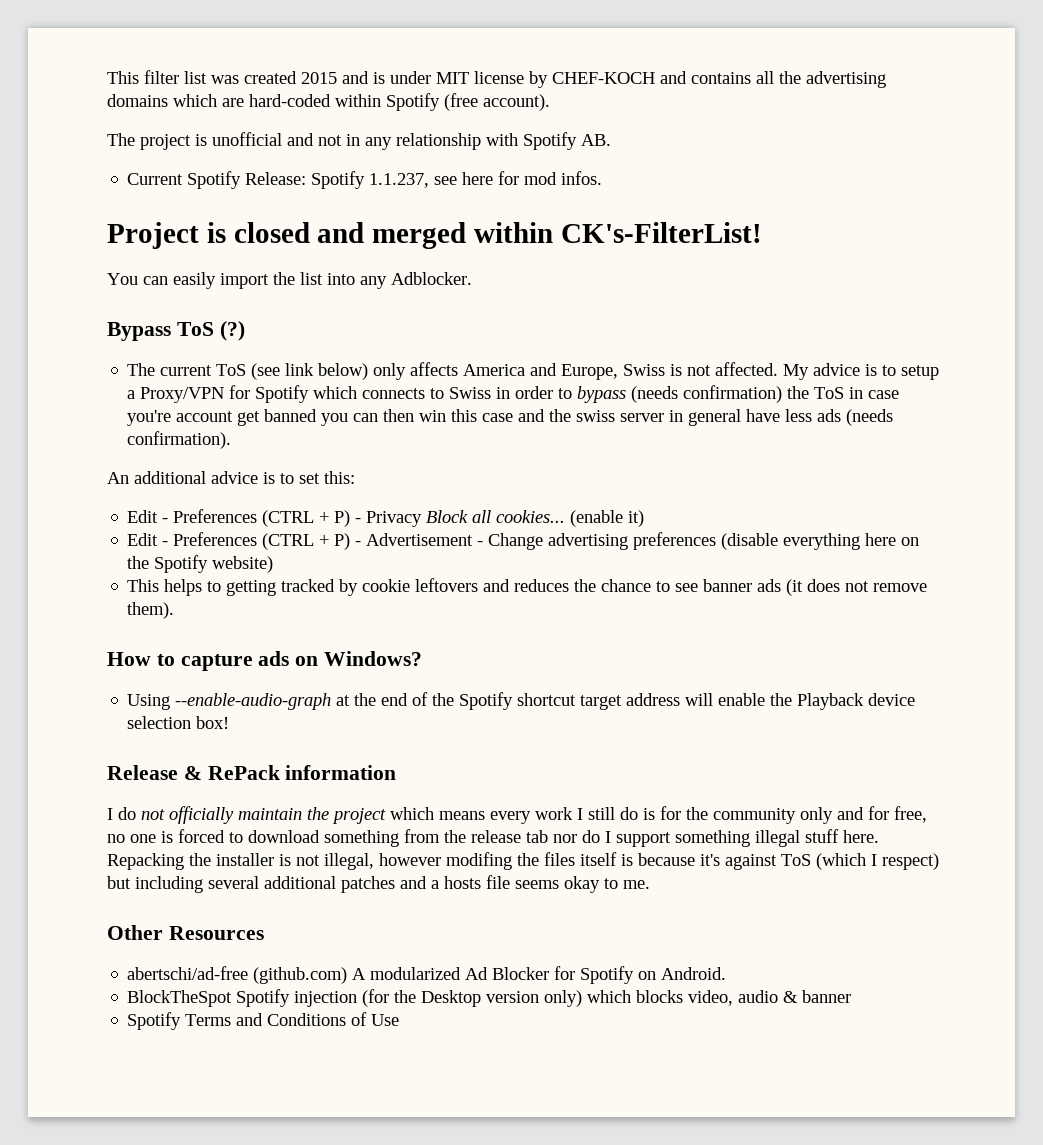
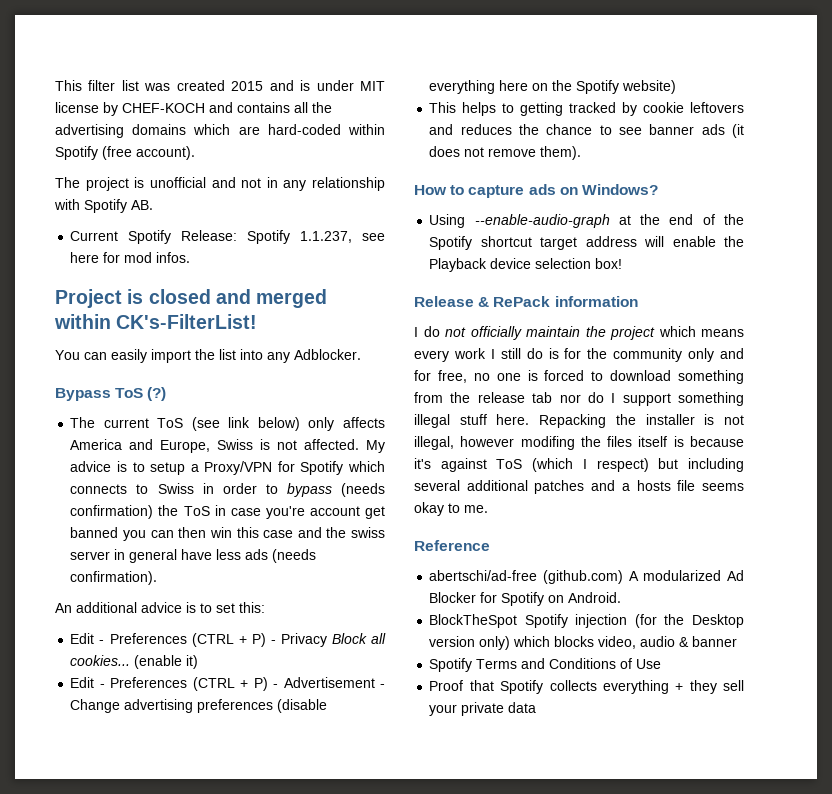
[107,925,264,940] Other Resources -> [414,540,490,551] Reference
(400, 1020) none -> [429,680,744,694] [429,702,537,716] // Proof that Spotify collects everything + they sell your private data

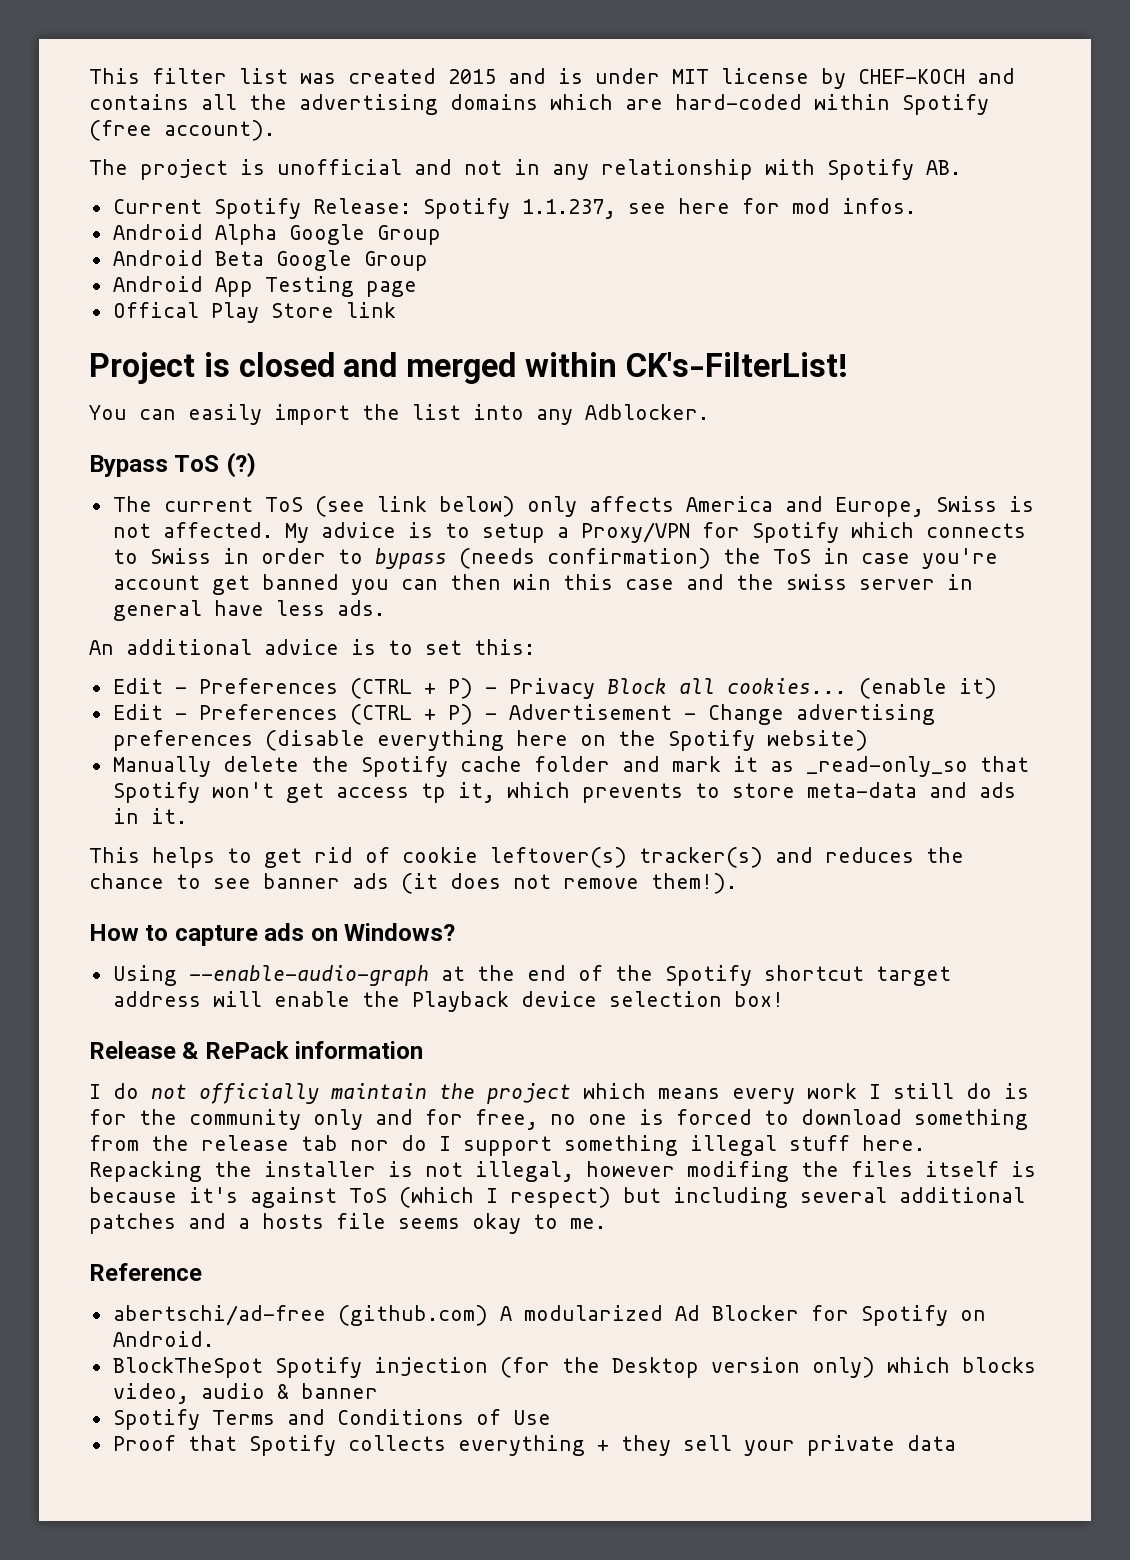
(191, 257) none -> [112,224,441,245] [112,250,428,271] [112,276,417,297] [112,302,396,323] // Android Alpha Google Group // Android Beta Google Group // Android App Testing page // Offical Play Store link
[245,549,317,563] [70,571,158,585] ads (needs confirmation). -> [336,600,385,616] ads.
[429,102,744,116] This helps to getting tracked by cookie leftovers -> [112,756,1029,777] [112,782,1016,803] [112,808,187,824] [89,847,763,868] Manually delete the Spotify cache folder and mark it as _read-only_so that Spotify won't get access tp it, which prevents to store meta-data and ads in it. // This helps to get rid of cookie leftover(s) tracker(s)
[540,146,582,160] them). -> [651,873,737,894] them!).

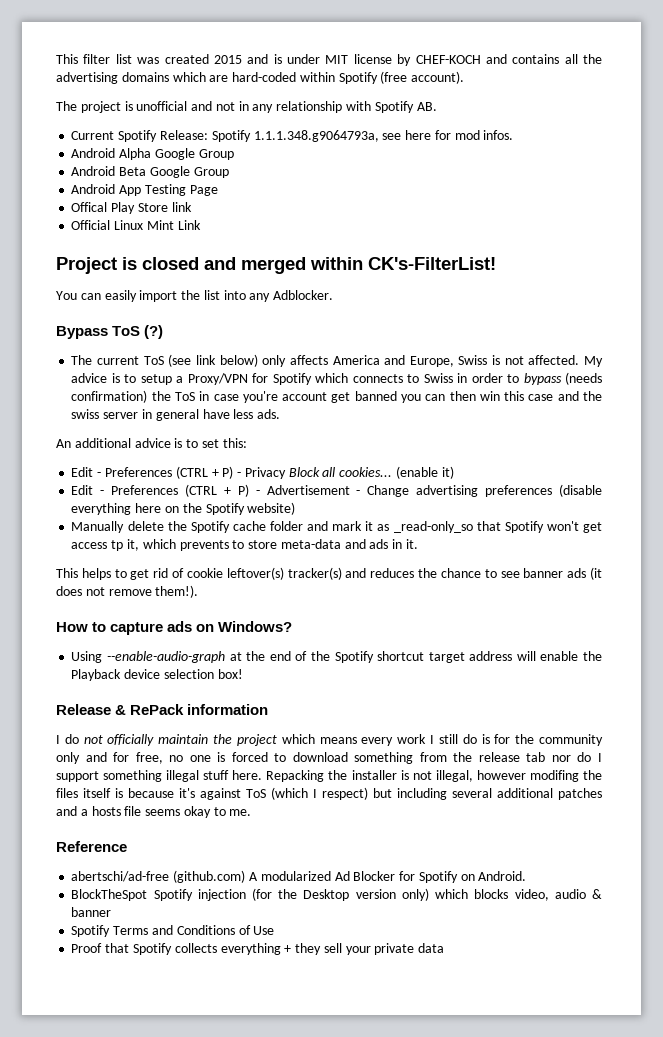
[521,199,616,219] 1.1.237, -> [253,130,379,142] 1.1.1.348.g9064793a,
[365,281,417,297] page -> [189,185,218,196] Page
(396, 310) none -> [71,220,201,230] // Official Linux Mint Link

